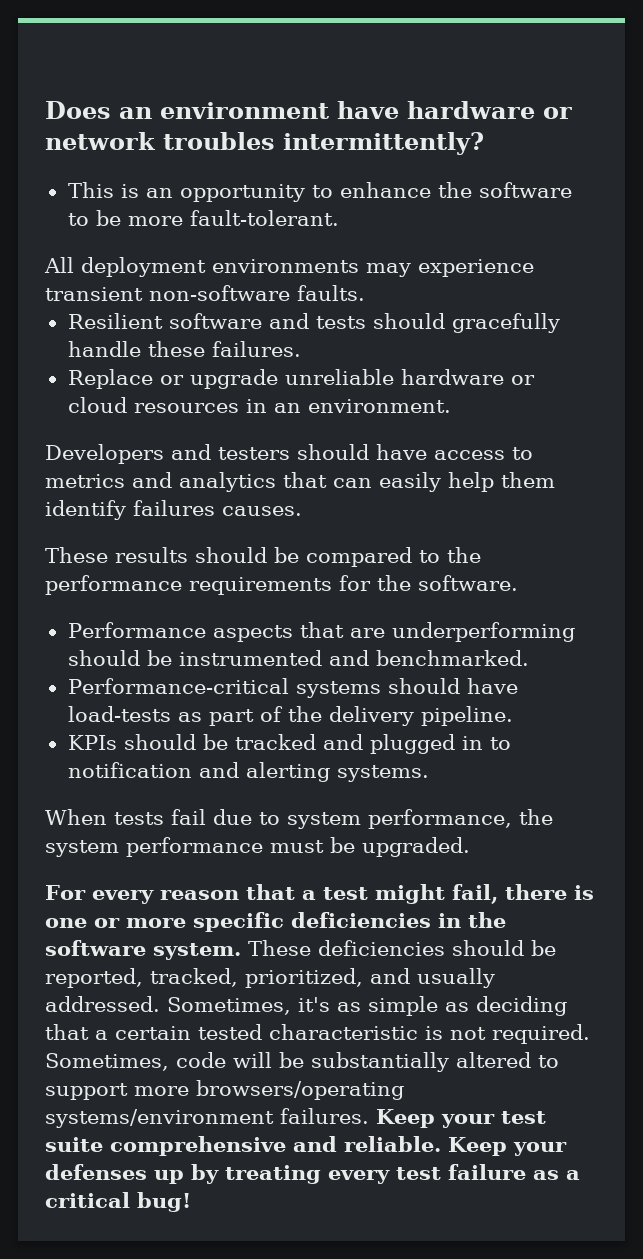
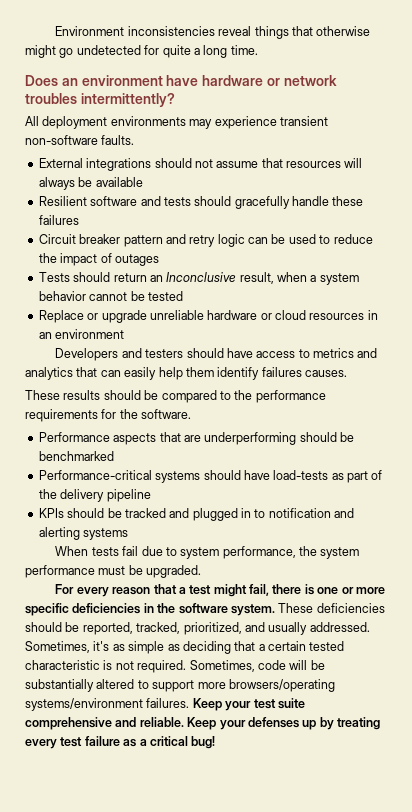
(45, 110) none -> [55,26,371,39] [25,45,258,58] Environment inconsistencies reveal things that otherwise might go undetected for quite a long time. //
[67,182,572,202] [67,210,339,226] // This is an opportunity to enhance the software to be more fault-tolerant. -> (175, 100) none
(365, 293) none -> [38,158,363,171] [38,177,143,190] // External integrations should not assume that resources will always be available
[211,341,301,357] failures. -> [38,215,79,225] [38,234,373,247] [38,253,159,266] [38,272,359,285] [38,291,183,301] failures // Circuit breaker pattern and retry logic can be used to reduce the impact of outages // Tests should return an Inconclusive result, when a system behavior cannot be tested
[307,399,451,413] environment. -> [55,329,125,339] environment
[178,650,529,666] instrumented and benchmarked. -> [38,451,114,461] benchmarked
[420,706,513,726] pipeline. -> [106,489,151,502] pipeline
[336,765,429,782] systems. -> [83,528,129,540] systems

